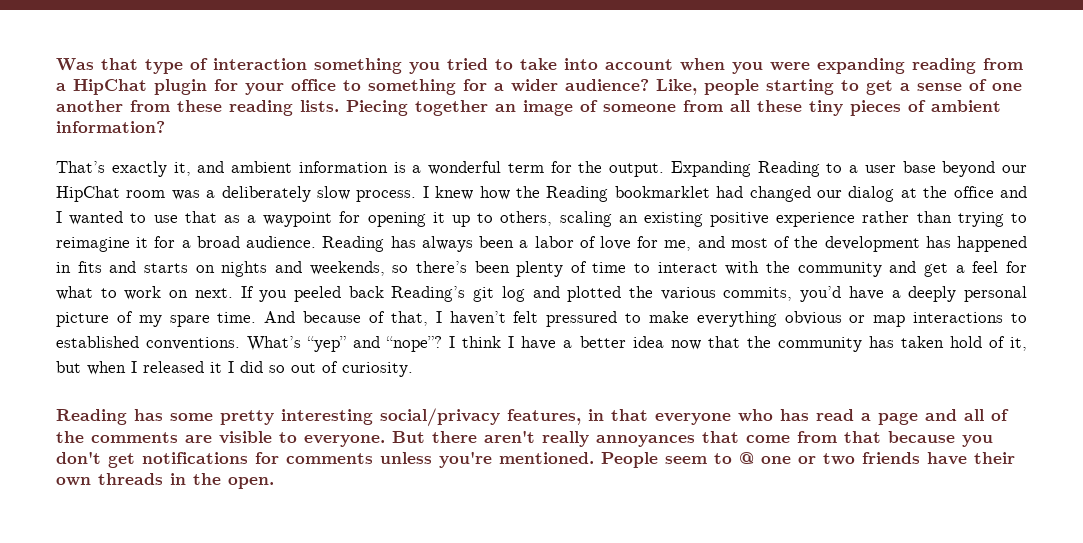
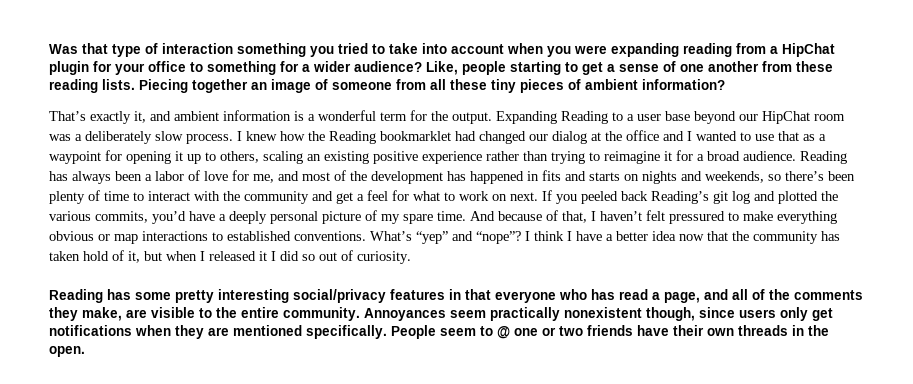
[507,409,581,425] features, -> [390,289,445,300] features
[878,412,918,425] page -> [664,292,700,303] page,
(178, 437) none -> [49,307,122,321] they make,
[304,430,993,447] [56,451,594,468] everyone. But there aren't really annoyances that come from that because you don't get notifications for comments unless you're mentioned. -> [216,307,833,321] [49,325,387,339] the entire community. Annoyances seem practically nonexistent though, since users only get notifications when they are mentioned specifically.

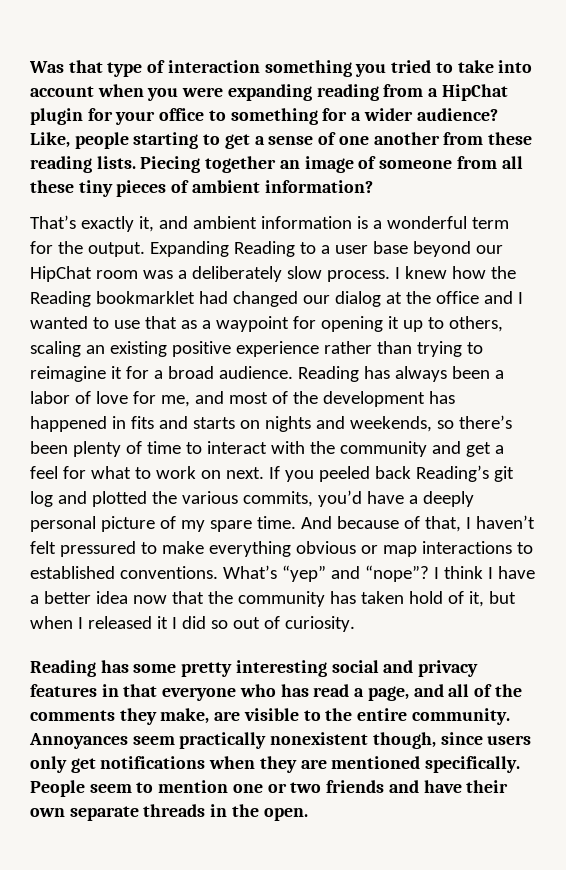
[293,289,386,303] social/privacy -> [331,660,479,677] social and privacy
[497,326,510,339] @ -> [158,780,229,793] mention
(633, 330) none -> [388,780,419,793] and
(734, 332) none -> [69,806,139,821] separate

